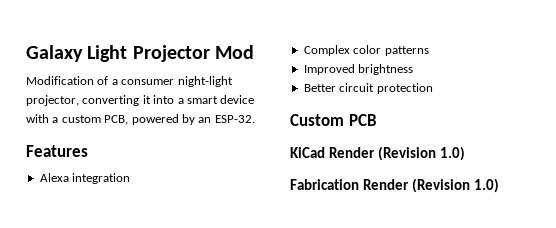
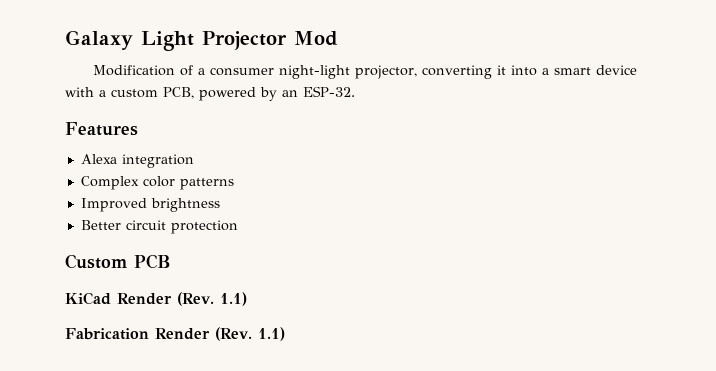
[377,146,465,161] (Revision 1.0) -> [177,292,247,306] (Rev. 1.1)
[411,178,499,193] (Revision 1.0) -> [215,327,285,341] (Rev. 1.1)

